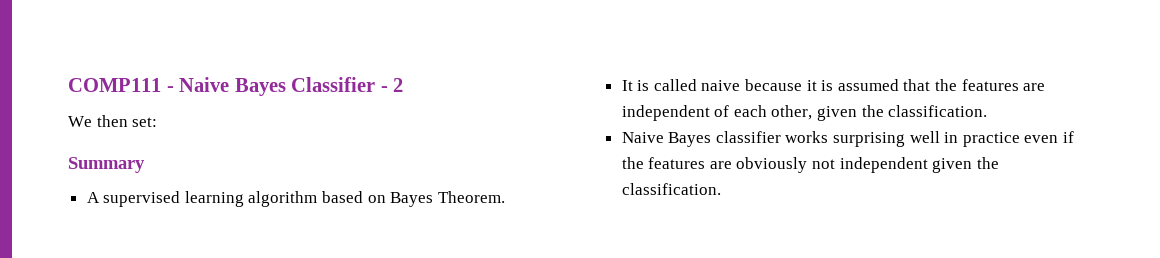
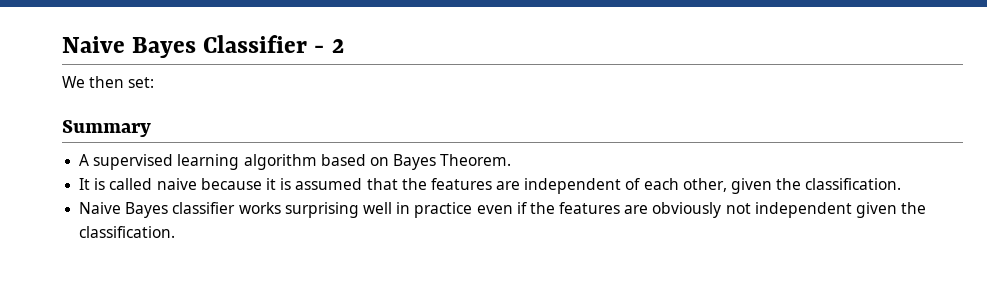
[68,78,174,92] COMP111 - -> (62, 44) none

